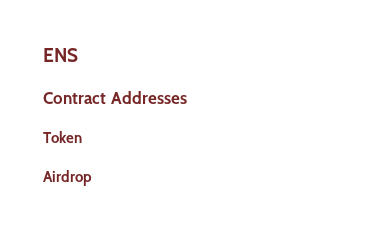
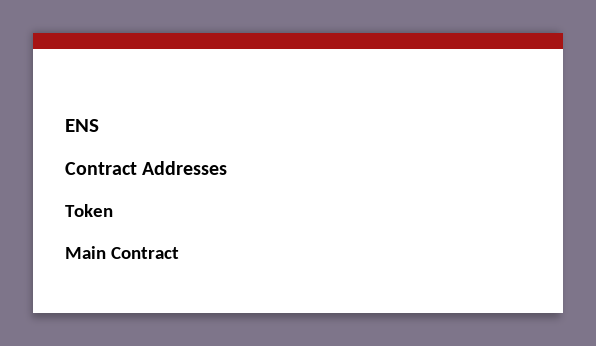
[43,170,92,186] Airdrop -> [65,246,179,259] Main Contract

